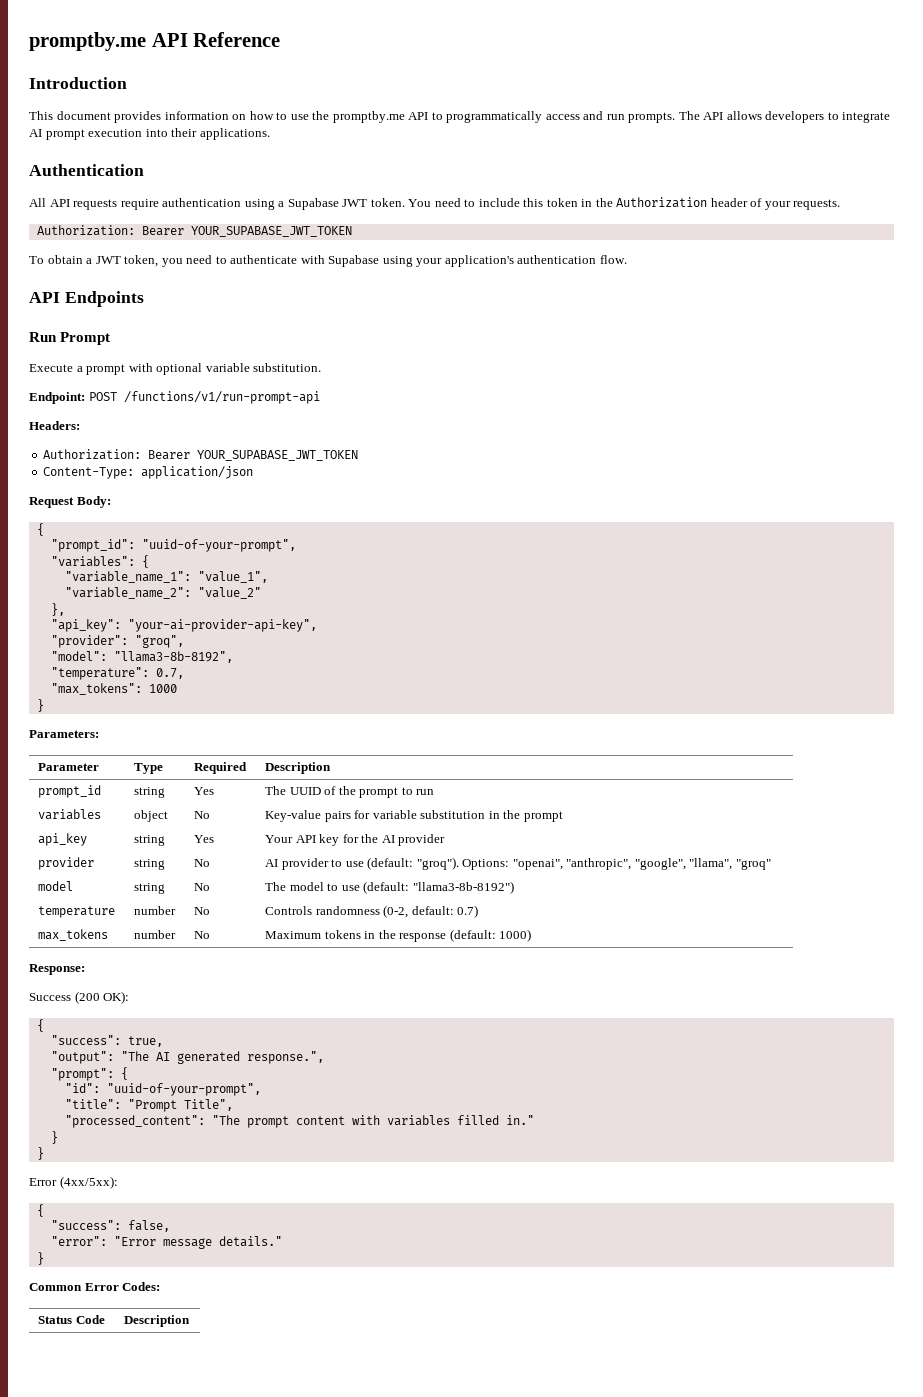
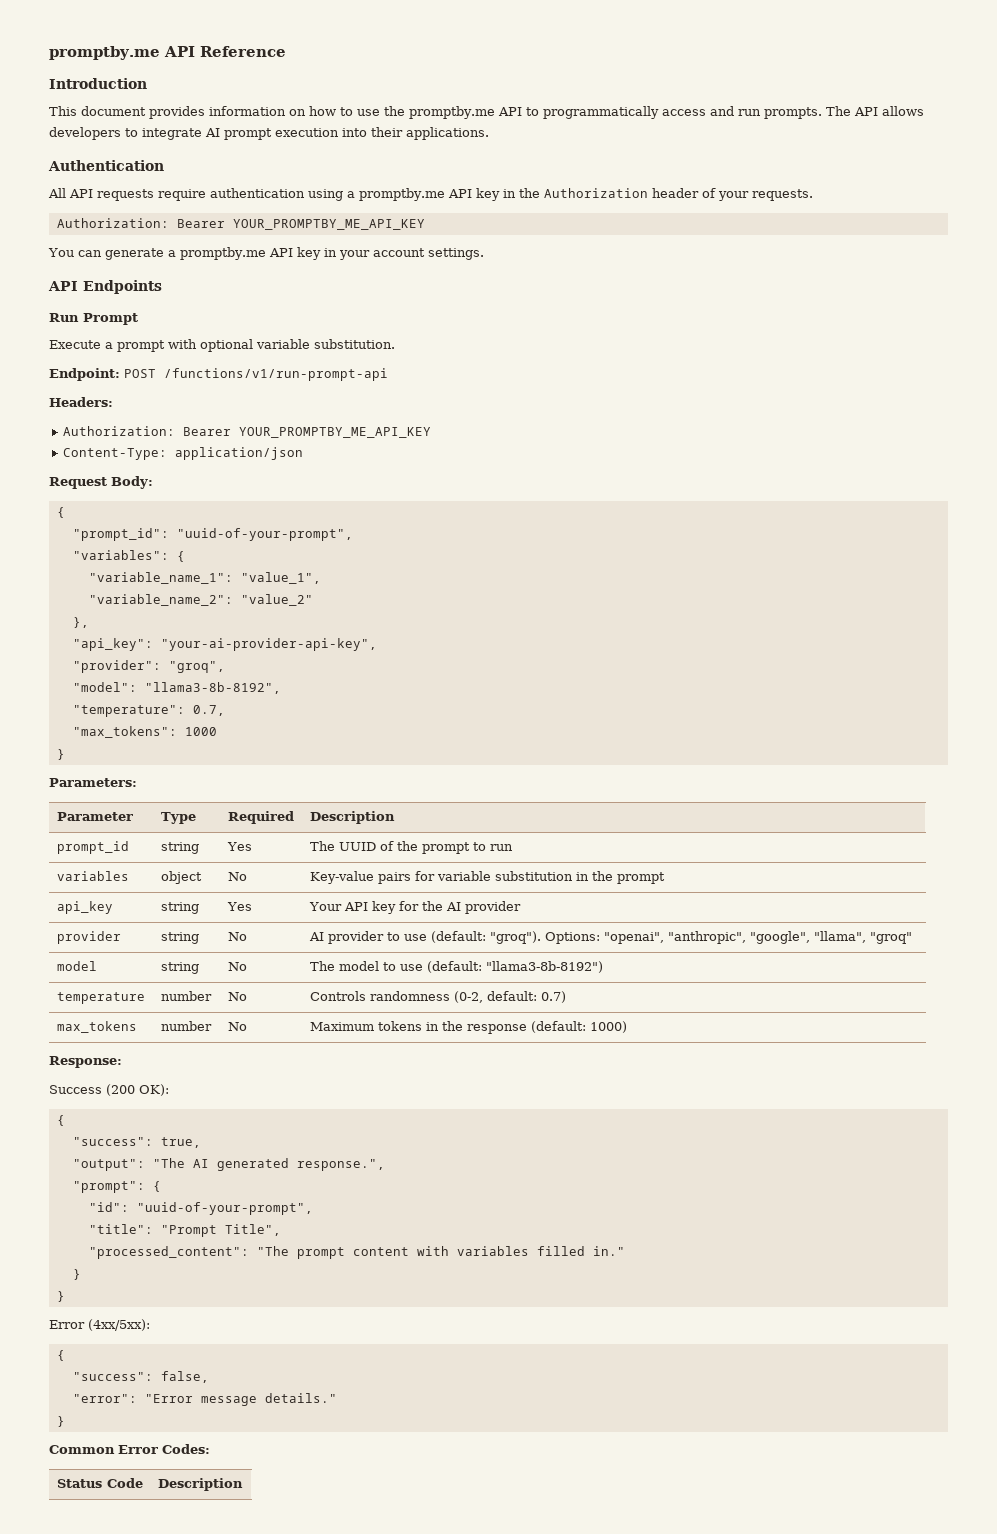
[287,198,578,210] Supabase JWT token. You need to include this token -> [359,188,500,201] promptby.me API key
[190,226,352,237] [29,255,627,267] YOUR_SUPABASE_JWT_TOKEN // To obtain a JWT token, you need to authenticate with Supabase using your application's authentication flow. -> [232,219,425,230] [48,247,484,260] YOUR_PROMPTBY_ME_API_KEY // You can generate a promptby.me API key in your account settings.
[197,450,359,461] YOUR_SUPABASE_JWT_TOKEN -> [238,427,431,438] YOUR_PROMPTBY_ME_API_KEY

